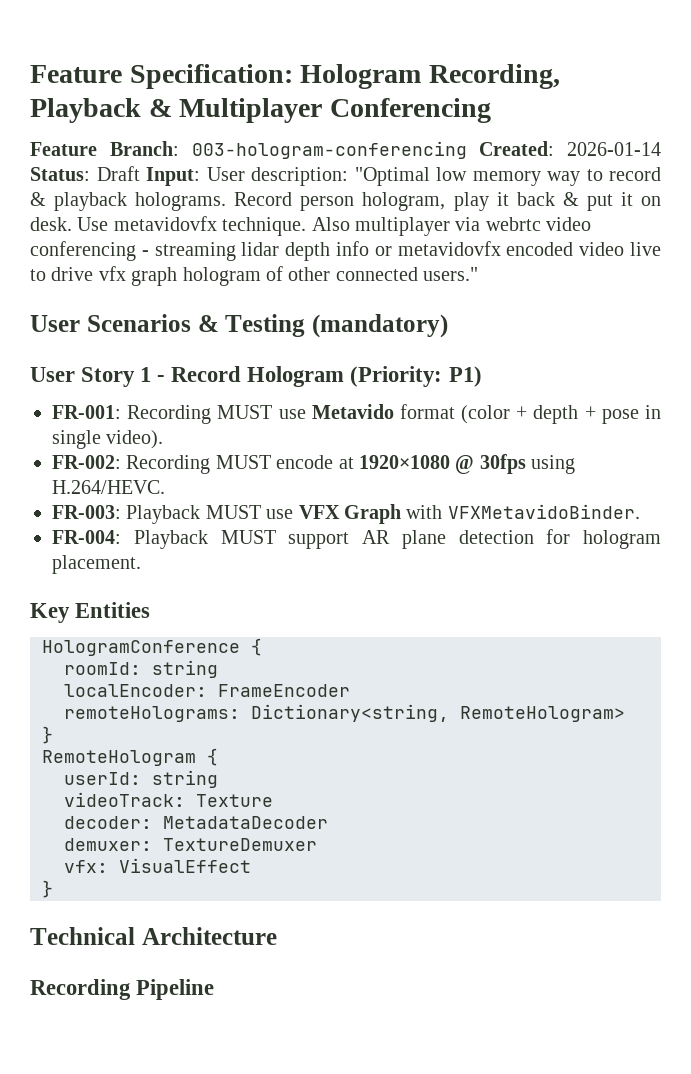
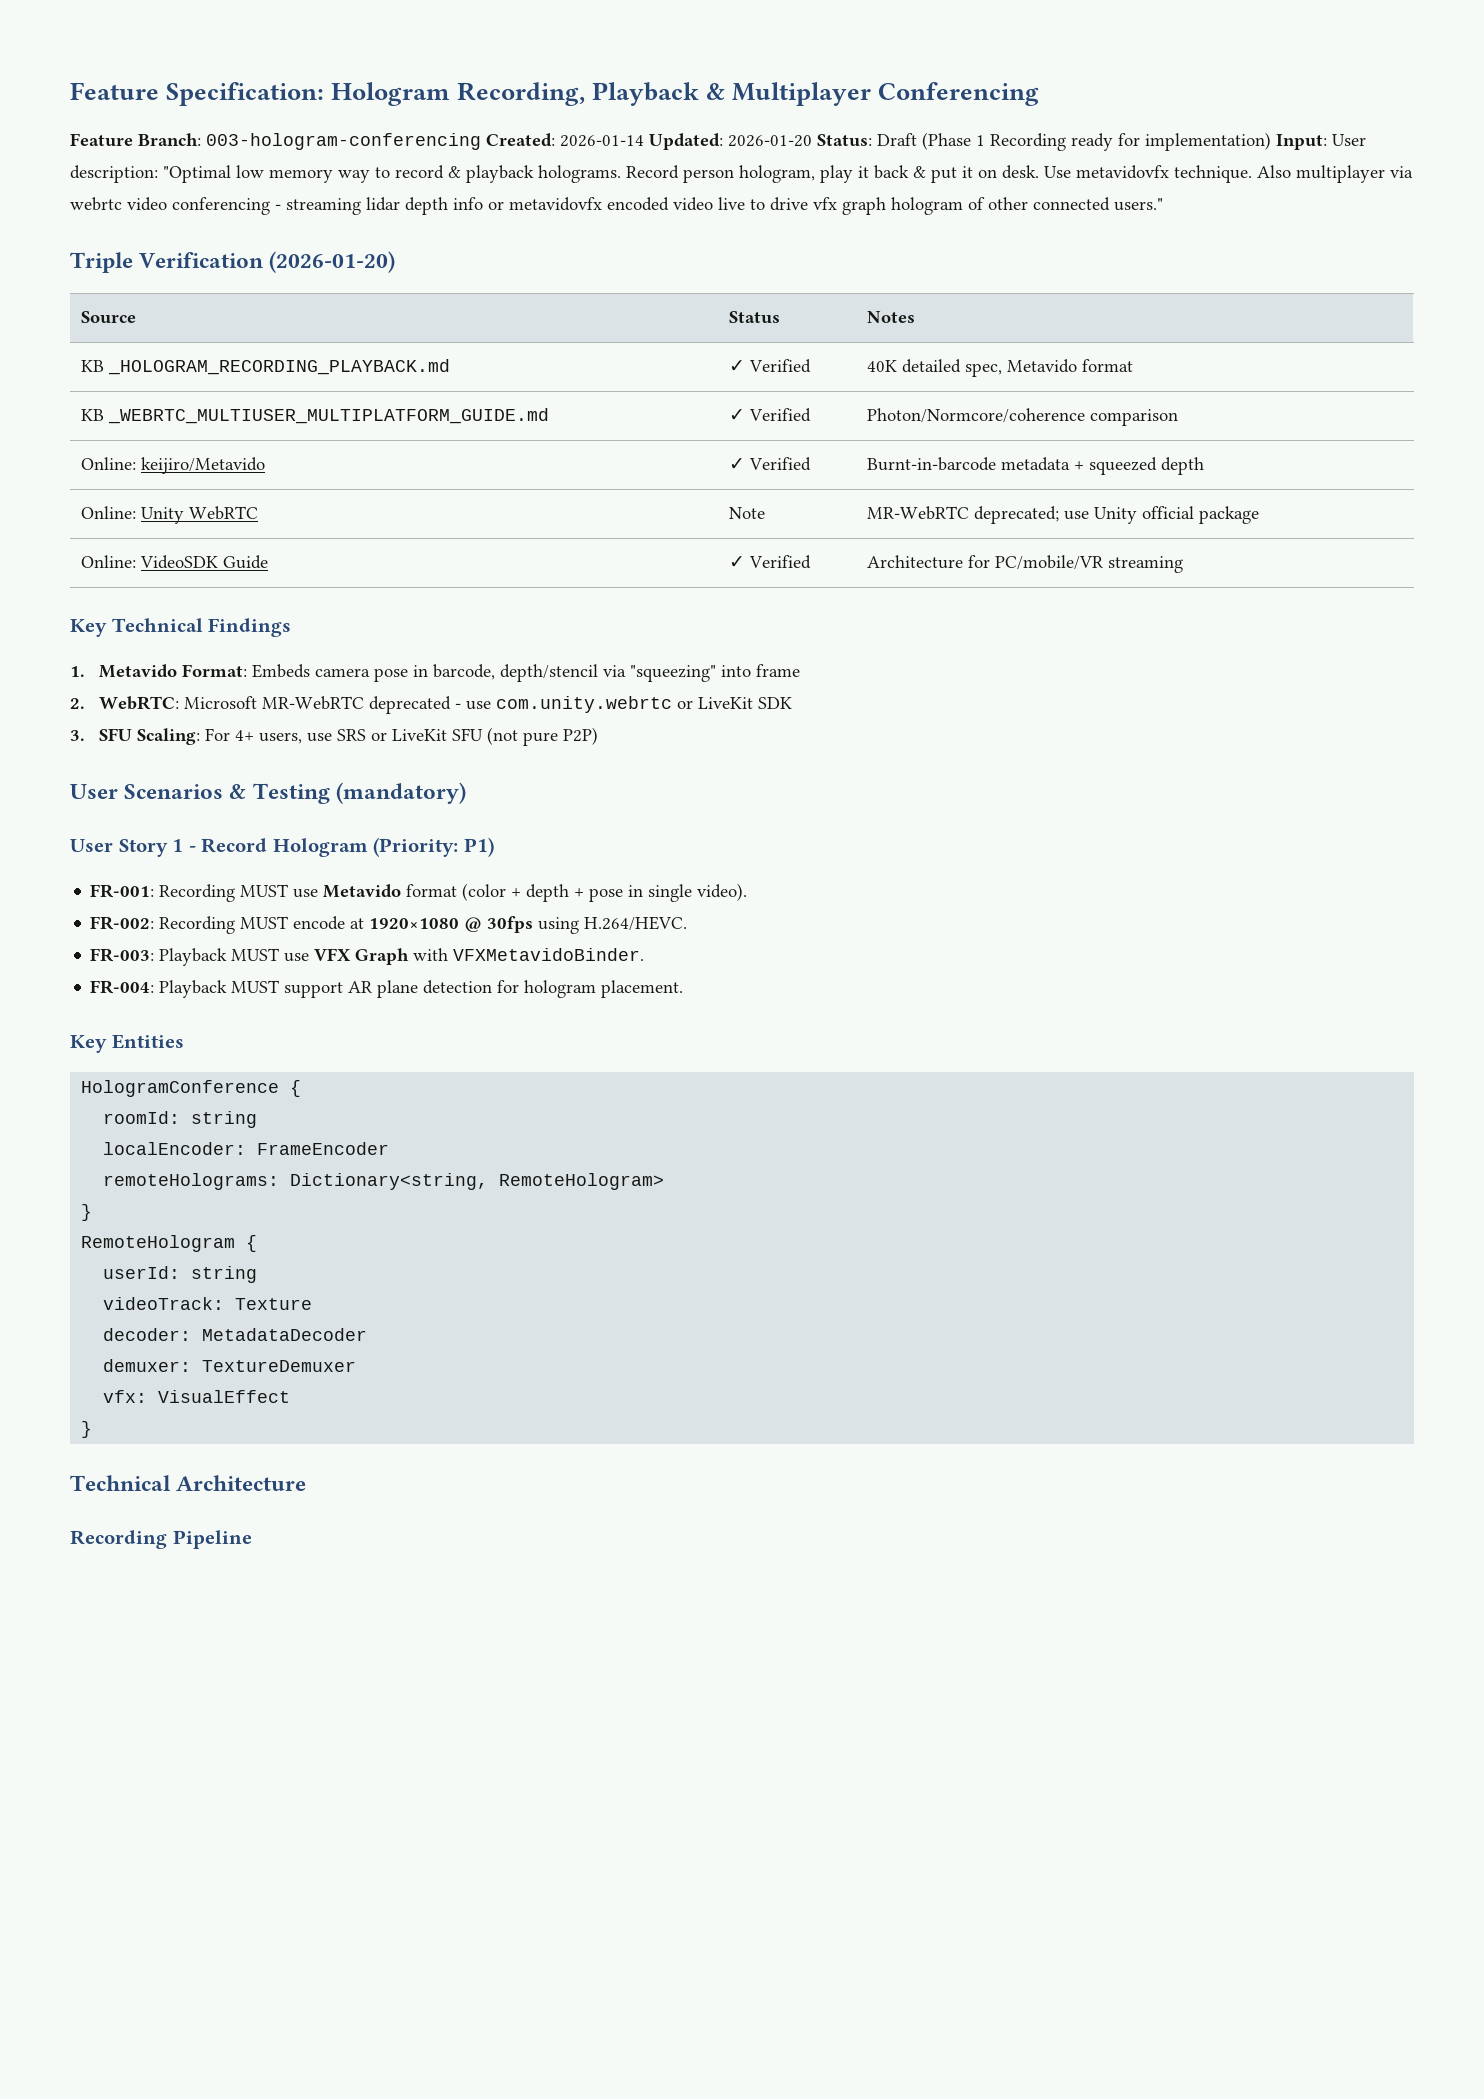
[30,166,140,181] Status: Draft -> [649,132,1271,151] Updated: 2026-01-20 Status: Draft (Phase 1 Recording ready for implementation)
(479, 274) none -> [70,251,396,273] [80,311,136,324] [728,311,780,324] [866,311,915,323] [80,359,450,375] [728,359,811,373] [866,359,1133,377] [80,408,549,424] [728,408,811,422] [866,408,1178,426] [80,457,265,474] [728,457,811,471] [866,457,1204,475] [80,506,258,524] [728,507,765,519] [866,506,1259,524] [80,555,268,569] [728,555,811,569] [866,555,1183,573] [70,618,292,637] [70,664,801,682] [70,696,793,714] [70,727,599,746] // Triple Verification (2026-01-20) // Source | Status | Notes // KB _HOLOGRAM_RECORDING_PLAYBACK.md | ✓ Verified | 40K detailed spec, Metavido format // KB _WEBRTC_MULTIUSER_MULTIPLATFORM_GUIDE.md | ✓ Verified | Photon/Normcore/coherence comparison // Online: keijiro/Metavido | ✓ Verified | Burnt-in-barcode metadata + squeezed depth // Online: Unity WebRTC | Note | MR-WebRTC deprecated; use Unity official package // Online: VideoSDK Guide | ✓ Verified | Architecture for PC/mobile/VR streaming // Key Technical Findings // 1. Metavido Format: Embeds camera pose in barcode, depth/stencil via "squeezing" into frame // 2. WebRTC: Microsoft MR-WebRTC deprecated - use com.unity.webrtc or LiveKit SDK // 3. SFU Scaling: For 4+ users, use SRS or LiveKit SFU (not pure P2P)

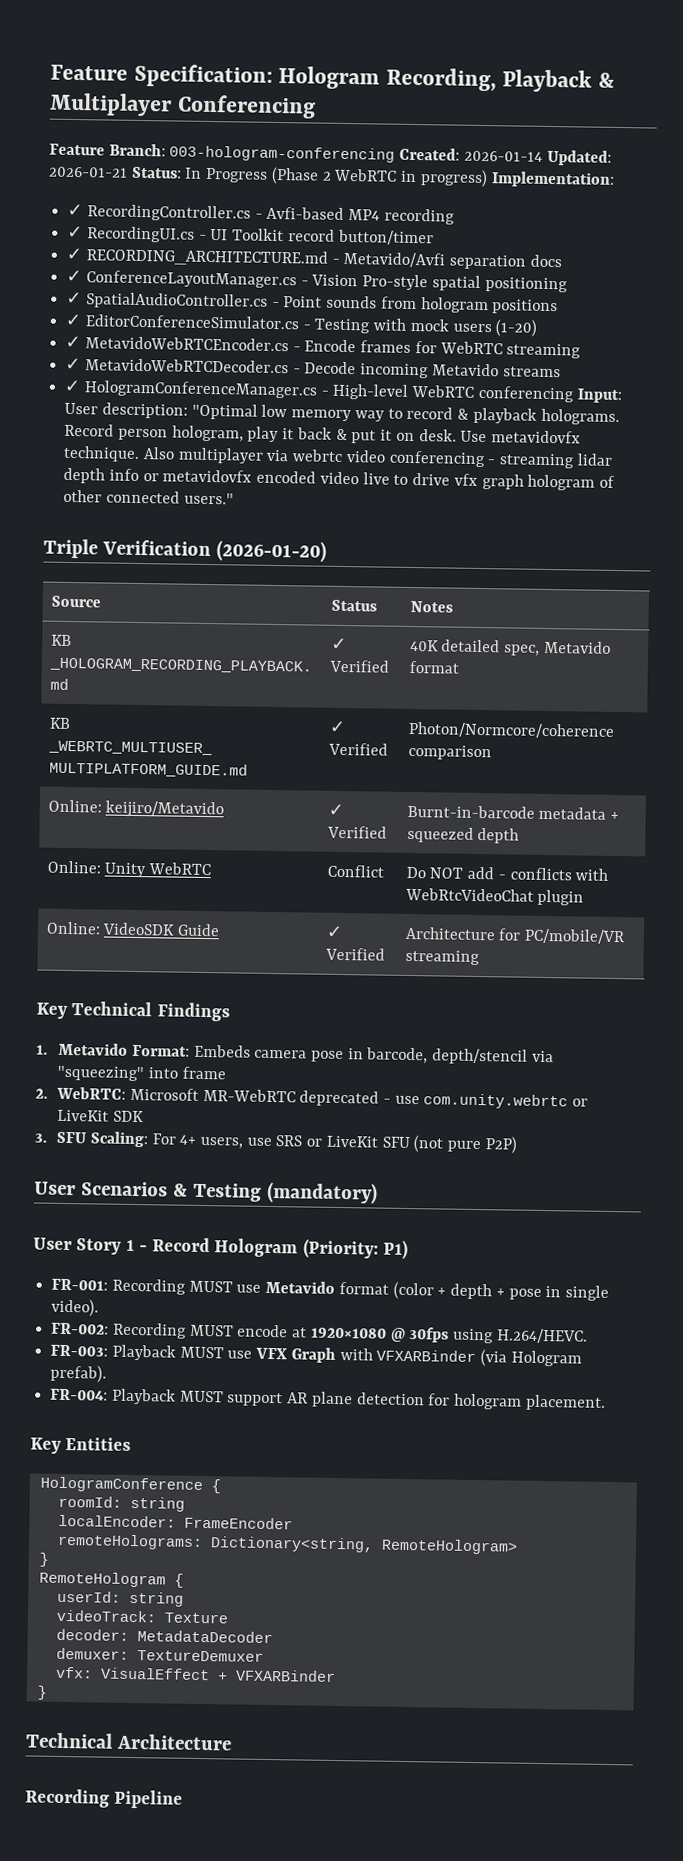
[728,132,1271,151] 2026-01-20 Status: Draft (Phase 1 Recording ready for implementation) -> [49,166,615,188] [67,203,455,225] [67,225,434,246] [66,247,562,270] [66,269,568,293] [66,291,559,315] [65,313,538,337] [65,335,582,359] [65,357,561,379] [64,379,574,403] 2026-01-21 Status: In Progress (Phase 2 WebRTC in progress) Implementation: // ✓ RecordingController.cs - Avfi-based MP4 recording // ✓ RecordingUI.cs - UI Toolkit record button/timer // ✓ RECORDING_ARCHITECTURE.md - Metavido/Avfi separation docs // ✓ ConferenceLayoutManager.cs - Vision Pro-style spatial positioning // ✓ SpatialAudioController.cs - Point sounds from hologram positions // ✓ EditorConferenceSimulator.cs - Testing with mock users (1-20) // ✓ MetavidoWebRTCEncoder.cs - Encode frames for WebRTC streaming // ✓ MetavidoWebRTCDecoder.cs - Decode incoming Metavido streams // ✓ HologramConferenceManager.cs - High-level WebRTC conferencing
[728,507,765,519] [866,506,1259,524] Note | MR-WebRTC deprecated; use Unity official package -> [326,864,384,878] [405,866,609,881] [404,887,585,906] Conflict | Do NOT add - conflicts with WebRtcVideoChat plugin
[453,948,645,961] VFXMetavidoBinder. -> [376,1349,582,1367] [50,1364,108,1383] VFXARBinder (via Hologram prefab).
(291, 1396) none -> [216,1669,336,1682] + VFXARBinder

